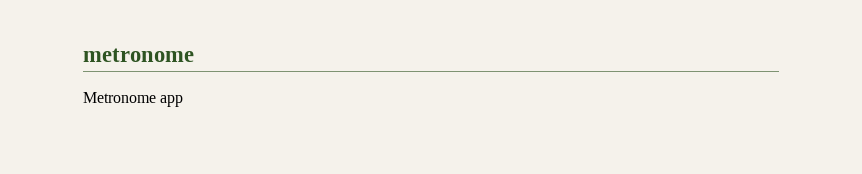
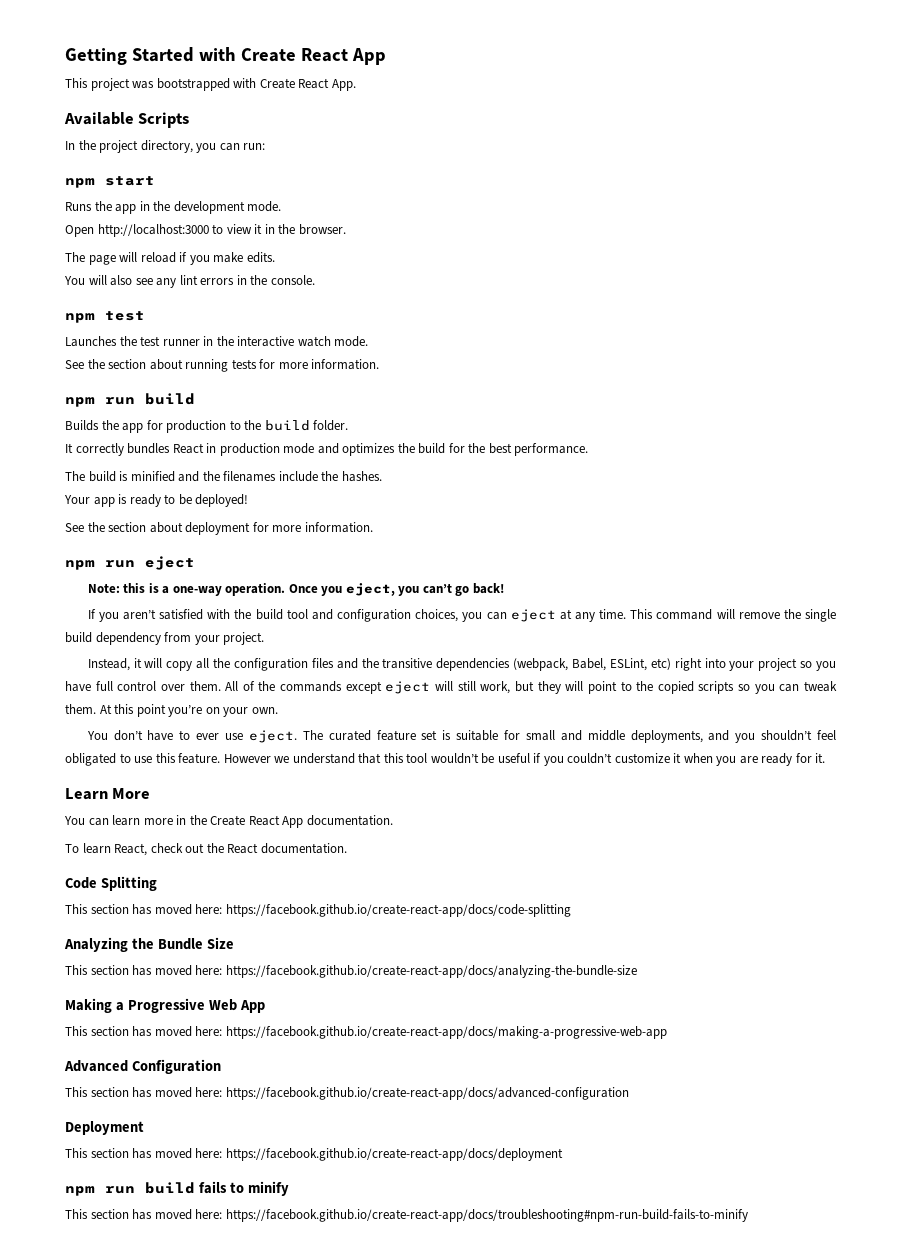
[83,48,194,62] [83,92,184,107] metronome // Metronome app -> [65,47,386,65] [65,78,356,91] [64,112,190,128] [65,140,266,153] [65,176,155,188] [65,201,282,214] [65,224,346,237] [65,252,275,265] [64,275,315,288] [65,311,145,323] [65,336,369,347] [65,359,380,372] [65,393,195,407] [65,420,349,433] [65,443,589,456] [65,471,382,482] [64,494,249,507] [65,522,373,535] [65,556,195,570] [87,583,504,596] [87,609,836,622] [65,632,265,645] [87,658,837,671] [65,681,837,694] [65,704,278,717] [86,730,837,743] [65,753,826,766] [65,788,151,800] [64,815,393,828] [65,843,347,856] [65,876,157,891] [65,904,571,917] [64,937,234,952] [65,965,637,978] [65,998,265,1013] [65,1026,667,1039] [64,1059,221,1074] [65,1087,629,1100] [65,1121,144,1135] [65,1148,563,1161] [65,1181,289,1196] [65,1209,748,1222] Getting Started with Create React App // This project was bootstrapped with Create React App. // Available Scripts // In the project directory, you can run: // npm start // Runs the app in the development mode. // Open http://localhost:3000 to view it in the browser. // The page will reload if you make edits. // You will also see any lint errors in the console. // npm test // Launches the test runner in the interactive watch mode. // See the section about running tests for more information. // npm run build // Builds the app for production to the build folder. // It correctly bundles React in production mode and optimizes the build for the best performance. // The build is minified and the filenames include the hashes. // Your app is ready to be deployed! // See the section about deployment for more information. // npm run eject // Note: this is a one-way operation. Once you eject, you can’t go back! // If you aren’t satisfied with the build tool and configuration choices, you can eject at any time. This command will remove the single build dependency from your project. // Instead, it will copy all the configuration files and the transitive dependencies (webpack, Babel, ESLint, etc) right into your project so you have full control over them. All of the commands except eject will still work, but they will point to the copied scripts so you can tweak them. At this point you’re on your own. // You don’t have to ever use eject. The curated feature set is suitable for small and middle deployments, and you shouldn’t feel obligated to use this feature. However we understand that this tool wouldn’t be useful if you couldn’t customize it when you are ready for it. // Learn More // You can learn more in the Create React App documentation. // To learn React, check out the React documentation. // Code Splitting // This section has moved here: https://facebook.github.io/create-react-app/docs/code-splitting // Analyzing the Bundle Size // This section has moved here: https://facebook.github.io/create-react-app/docs/analyzing-the-bundle-size // Making a Progressive Web App // This section has moved here: https://facebook.github.io/create-react-app/docs/making-a-progressive-web-app // Advanced Configuration // This section has moved here: https://facebook.github.io/create-react-app/docs/advanced-configuration // Deployment // This section has moved here: https://facebook.github.io/create-react-app/docs/deployment // npm run build fails to minify // This section has moved here: https://facebook.github.io/create-react-app/docs/troubleshooting#npm-run-build-fails-to-minify

